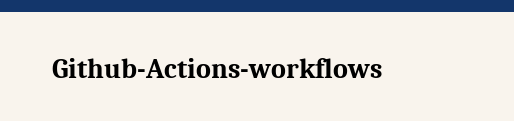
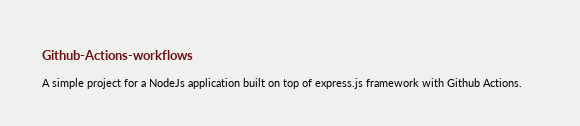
(382, 68) none -> [42,78,522,89] // A simple project for a NodeJs application built on top of express.js framework with Github Actions.

